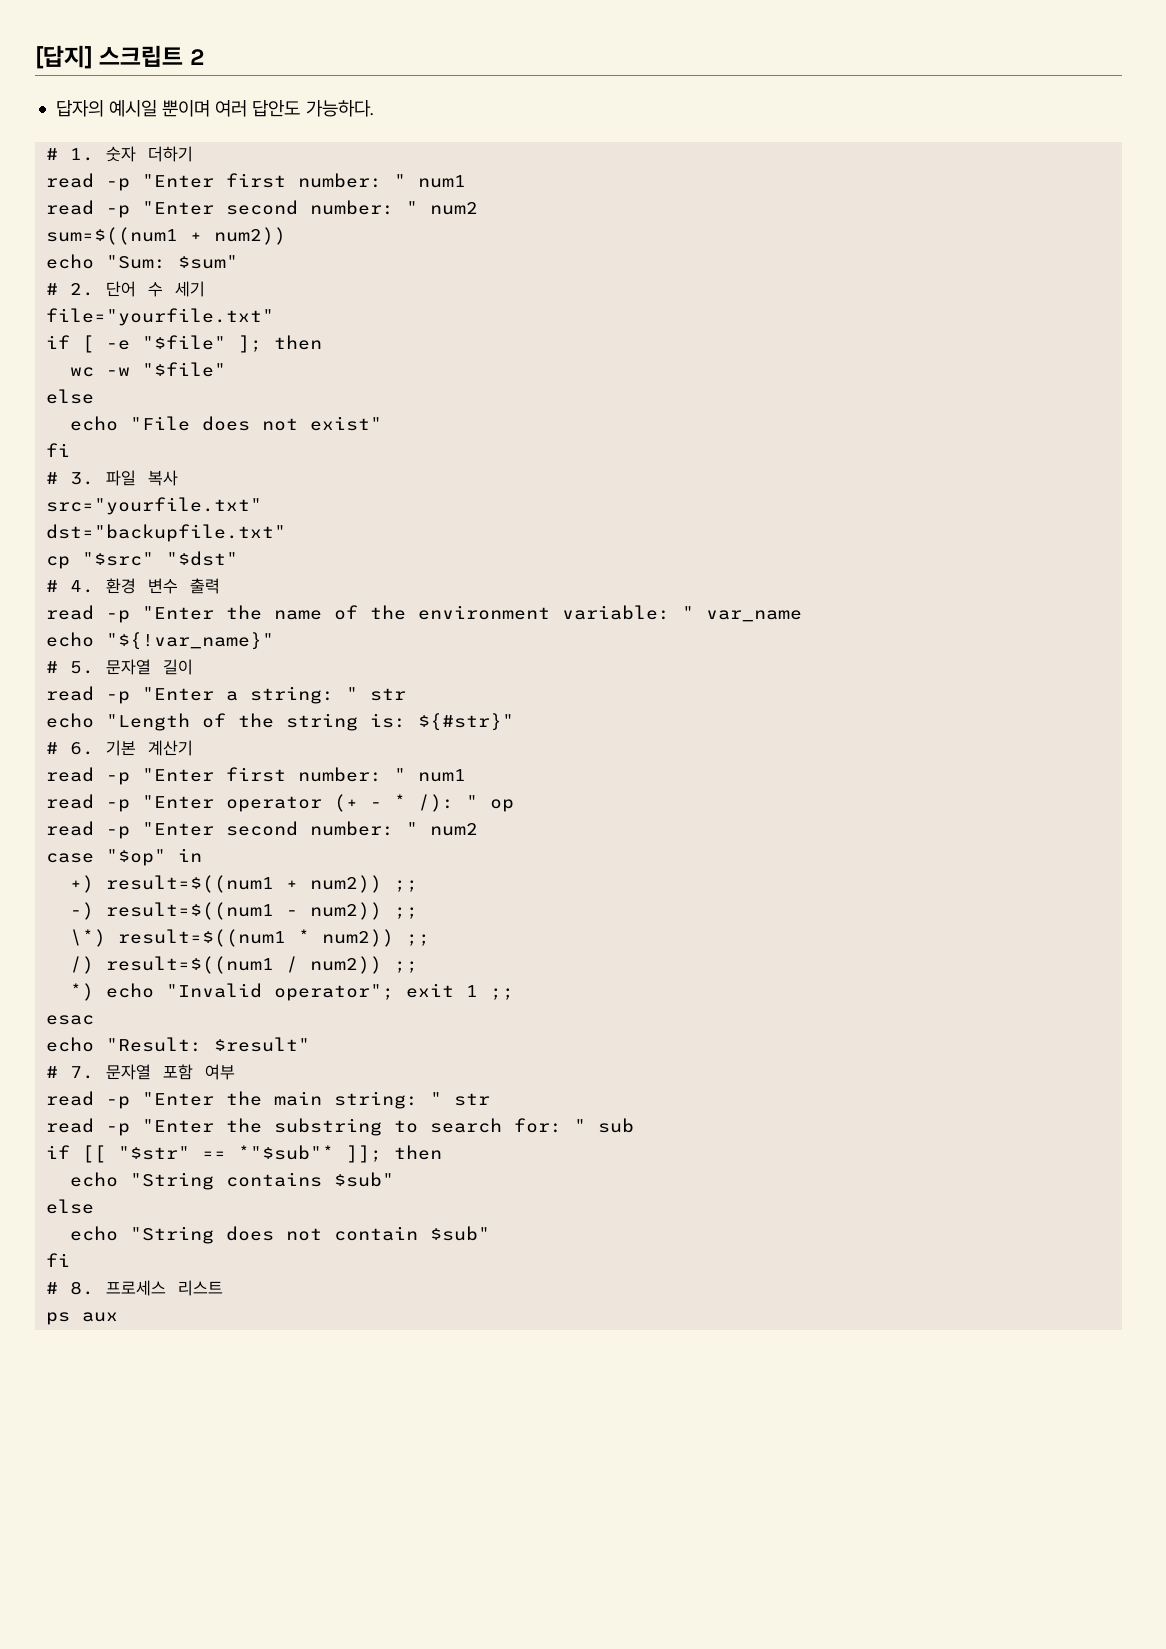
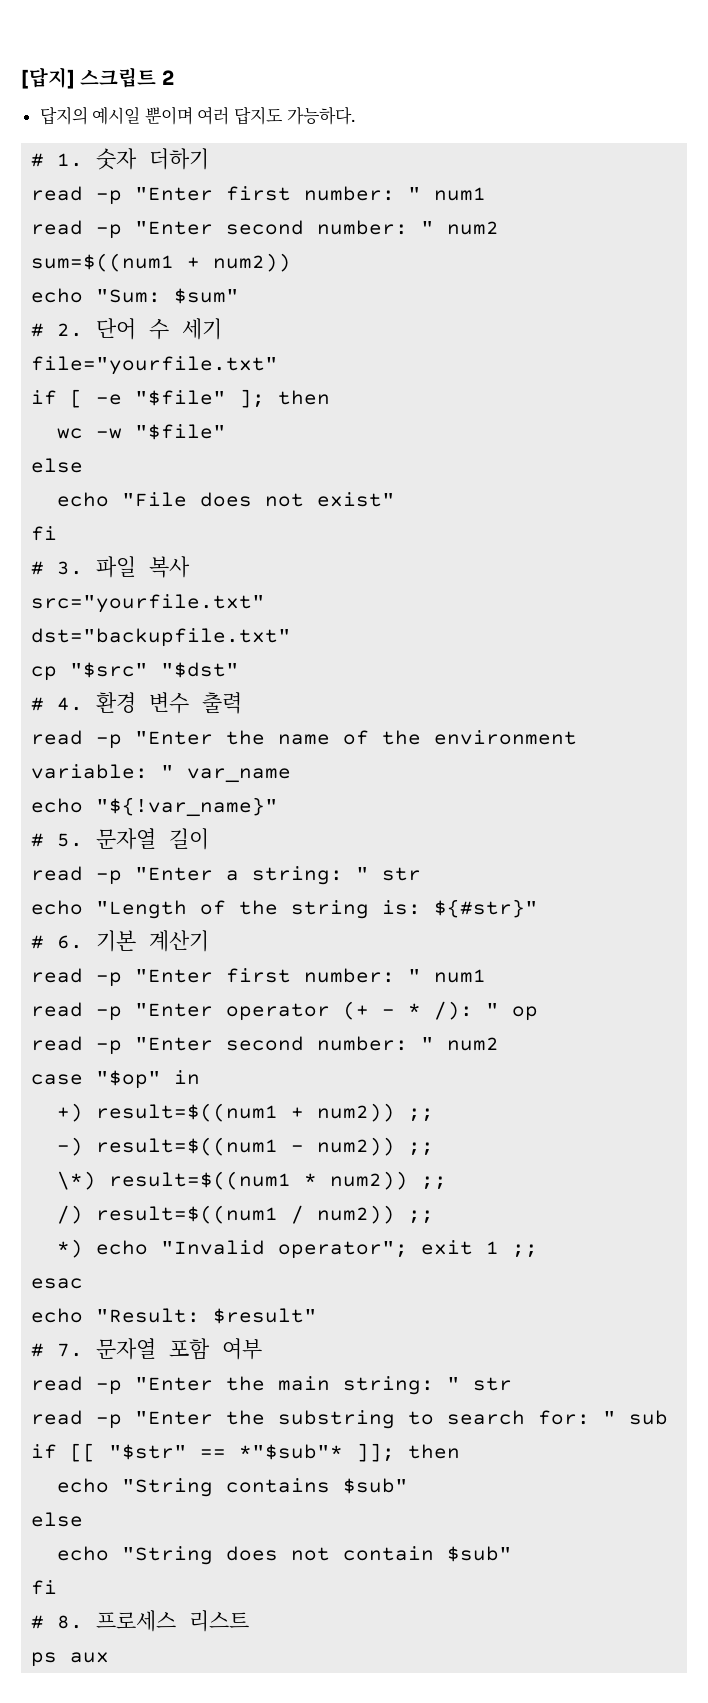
[55,100,104,117] 답자의 -> [39,106,88,125] 답지의
[252,100,301,117] 답안도 -> [234,107,284,125] 답지도

